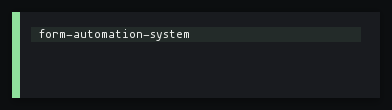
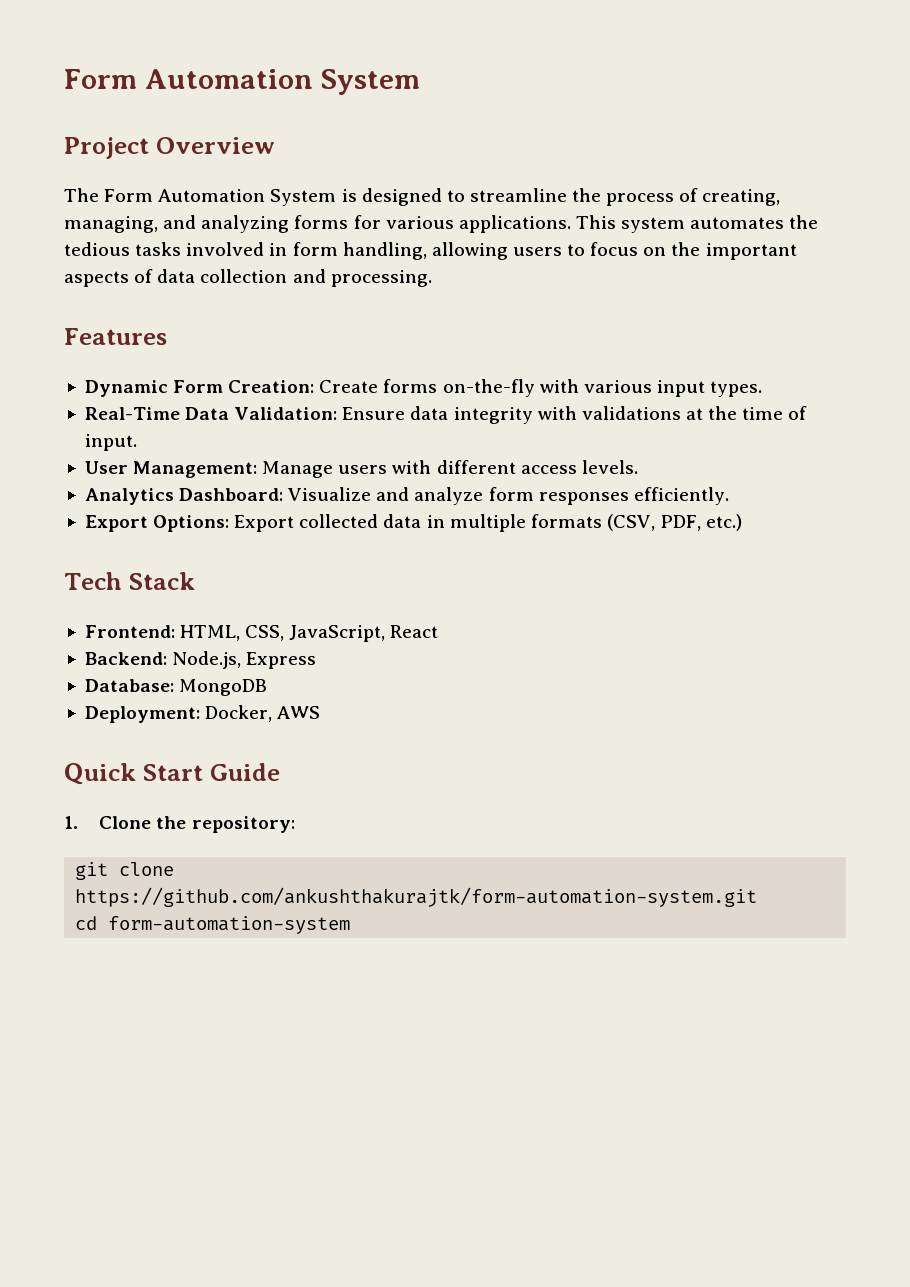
(38, 35) none -> [64,69,420,95] [64,137,275,159] [64,188,781,206] [64,215,819,233] [64,242,797,260] [64,269,432,287] [64,328,167,345] [84,379,763,397] [84,406,808,424] [84,434,137,451] [84,460,638,478] [84,487,729,505] [84,514,743,532] [64,572,195,590] [84,625,439,642] [84,651,317,669] [84,679,268,696] [84,705,321,723] [64,763,280,785] [64,816,295,833] [75,862,175,880] [75,887,758,907] [75,916,98,930] Form Automation System // Project Overview // The Form Automation System is designed to streamline the process of creating, managing, and analyzing forms for various applications. This system automates the tedious tasks involved in form handling, allowing users to focus on the important aspects of data collection and processing. // Features // Dynamic Form Creation: Create forms on-the-fly with various input types. // Real-Time Data Validation: Ensure data integrity with validations at the time of input. // User Management: Manage users with different access levels. // Analytics Dashboard: Visualize and analyze form responses efficiently. // Export Options: Export collected data in multiple formats (CSV, PDF, etc.) // Tech Stack // Frontend: HTML, CSS, JavaScript, React // Backend: Node.js, Express // Database: MongoDB // Deployment: Docker, AWS // Quick Start Guide // 1. Clone the repository: // git clone https://github.com/ankushthakurajtk/form-automation-system.git // cd

